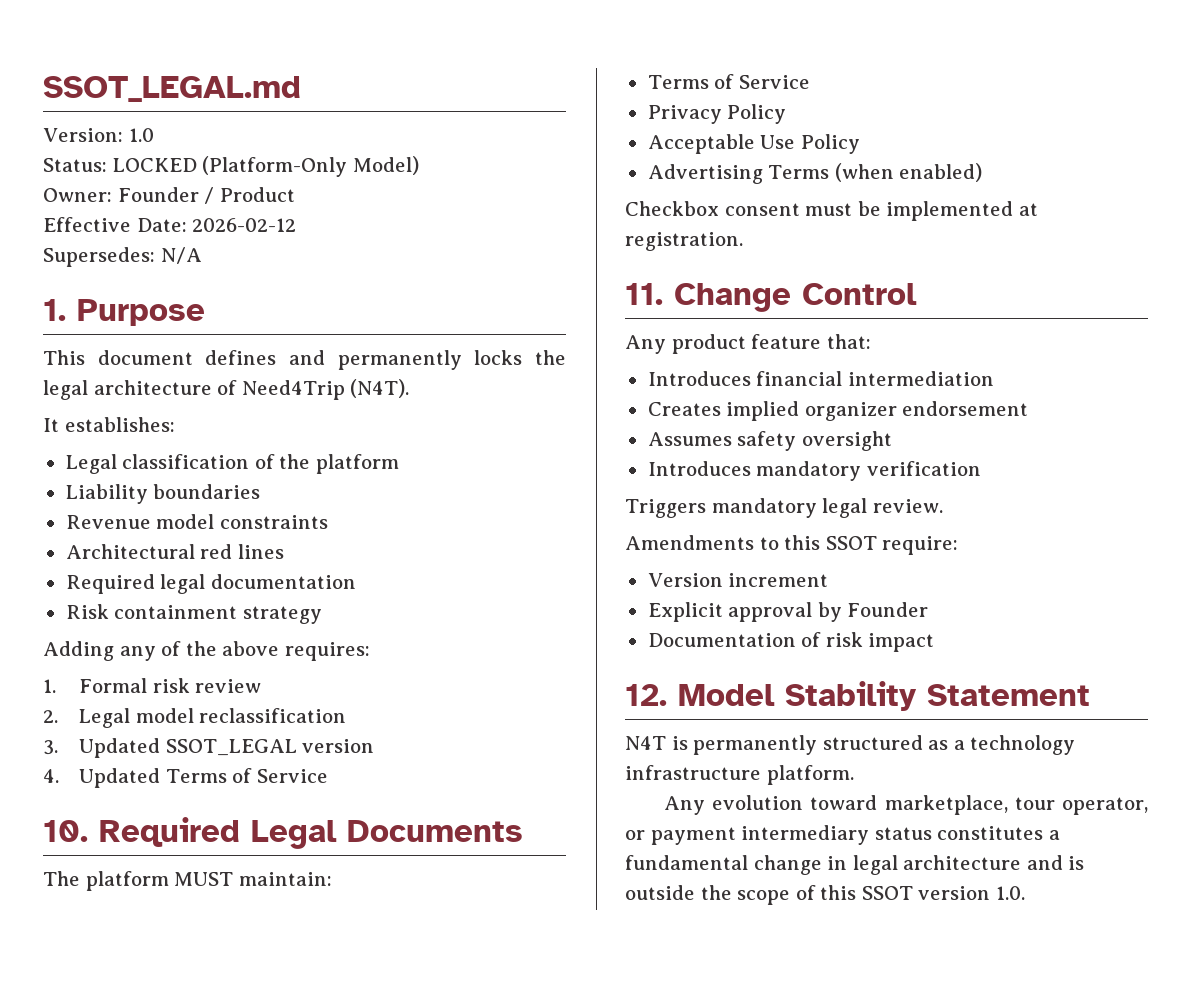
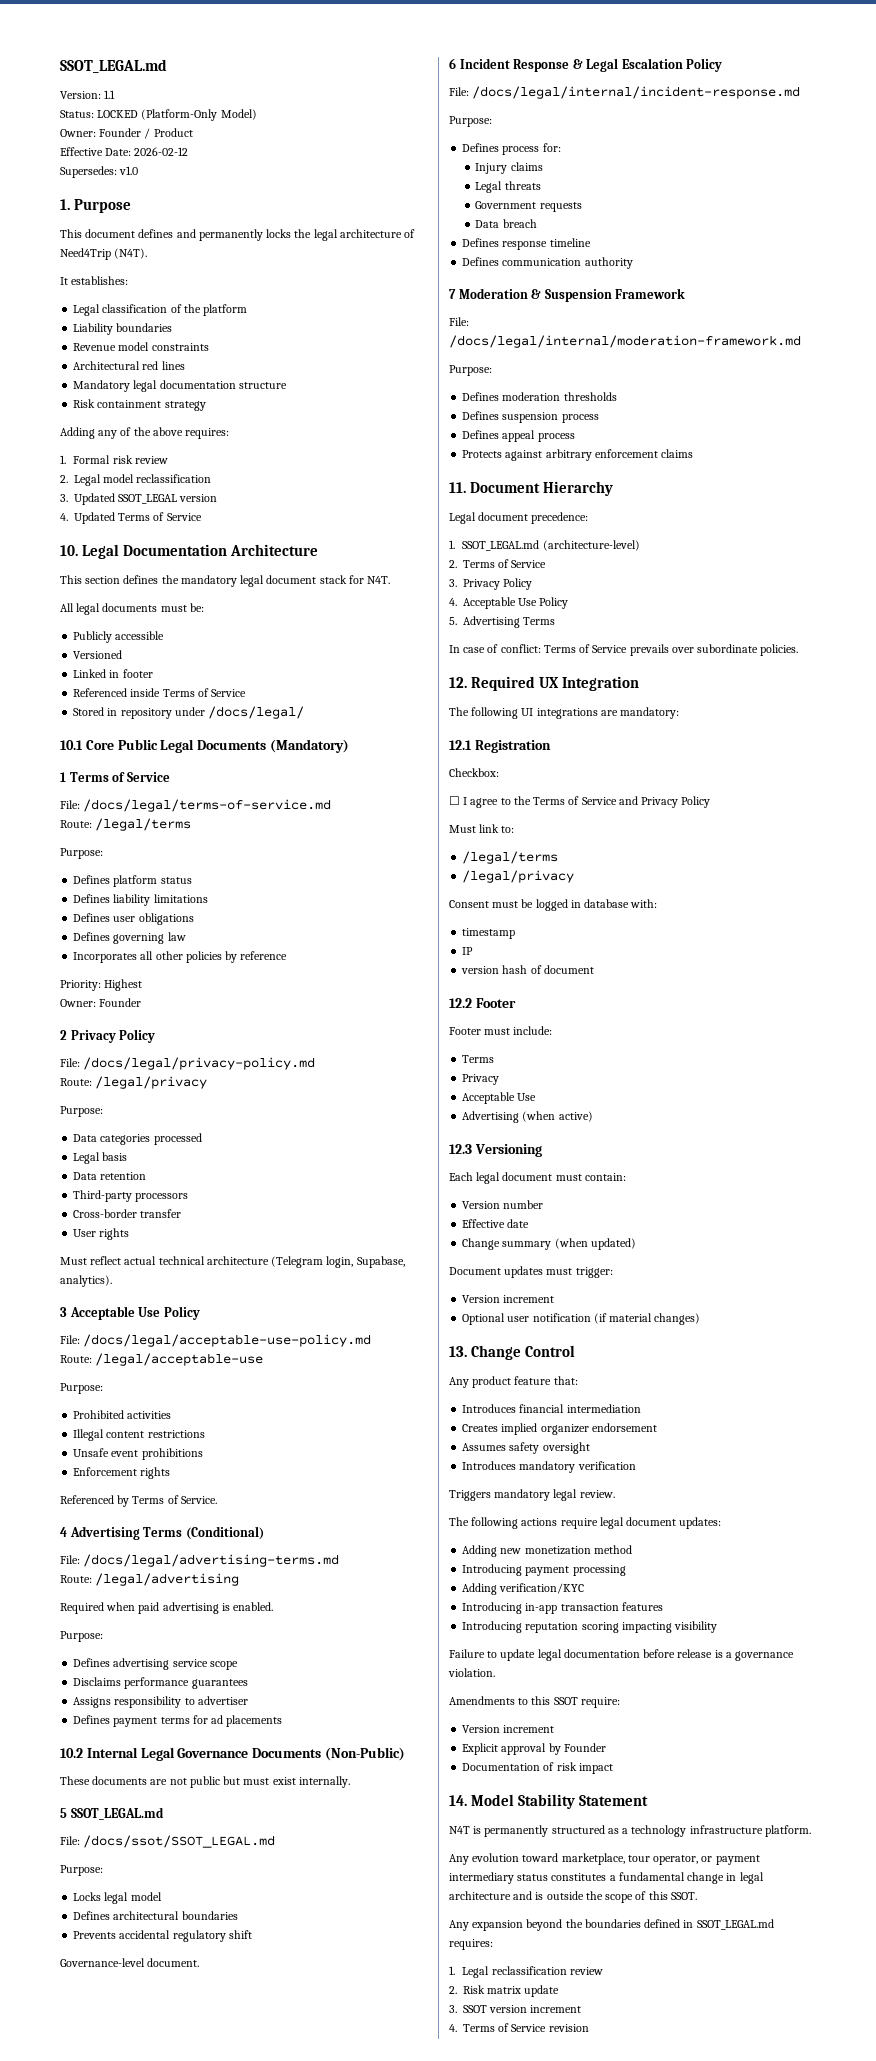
[128,128,154,142] 1.0 -> [104,90,116,99] 1.1
[160,247,202,264] N/A -> [119,166,139,175] v1.0
[65,574,356,594] Required legal documentation -> [73,380,287,392] Mandatory legal documentation structure
[99,817,523,849] [43,871,332,891] [647,74,810,89] [647,104,787,124] [647,134,860,154] [647,163,983,184] [625,201,1038,221] [625,232,743,251] [625,283,663,305] Required Legal Documents // The platform MUST maintain: // Terms of Service // Privacy Policy // Acceptable Use Policy // Advertising Terms (when enabled) // Checkbox consent must be implemented at registration. // 11. -> [82,544,319,559] [60,575,391,587] [60,603,204,615] [73,631,165,643] [73,650,123,659] [73,669,153,678] [73,688,247,697] [73,706,305,719] [60,739,349,753] [60,772,170,782] [60,799,332,812] [60,818,192,831] [60,848,103,859] [73,875,192,887] [73,894,208,906] [73,913,194,925] [73,932,186,944] [73,951,288,963] [60,979,143,991] [60,998,142,1007] [60,1029,156,1043] [60,1057,316,1070] [60,1076,208,1089] [60,1106,103,1117] [73,1133,202,1145] [73,1152,128,1164] [73,1172,147,1180] [73,1190,189,1202] [73,1209,182,1218] [73,1228,130,1240] [60,1256,405,1268] [60,1275,112,1287] [60,1306,200,1320] [60,1334,372,1347] [60,1353,264,1366] [60,1383,103,1394] [73,1410,172,1419] [73,1429,205,1441] [73,1448,203,1460] [73,1467,171,1479] [60,1495,217,1507] [60,1526,264,1540] [60,1554,340,1567] [60,1573,240,1586] [60,1602,274,1614] [60,1631,103,1642] [73,1658,238,1670] [73,1677,248,1689] [73,1696,248,1708] [73,1715,283,1727] [60,1747,405,1761] [60,1776,350,1788] [60,1807,164,1820] [60,1835,276,1848] [60,1865,103,1876] [73,1892,162,1904] [73,1911,238,1920] [73,1930,252,1942] [60,1958,200,1967] [449,58,723,72] [449,86,801,99] [449,116,492,127] [462,143,561,155] [475,162,543,174] [475,181,541,193] [475,201,582,212] [475,219,537,228] [462,238,591,250] [462,257,633,269] [449,288,686,302] [449,317,469,326] [449,335,801,348] [449,365,492,376] [462,392,617,401] [462,411,599,423] [462,430,575,442] [462,449,694,461] [449,481,614,496] [449,512,589,524] [449,540,640,551] [449,559,547,568] [449,578,533,590] [449,597,569,609] [449,616,556,628] [449,644,799,656] [449,676,640,691] [449,707,680,719] [449,740,551,753] [449,768,499,777] [449,796,711,808] [449,824,515,833] [462,851,559,864] [462,870,575,883] [449,899,658,911] [462,928,516,939] [462,947,474,955] [461,965,594,974] [449,998,516,1008] [449,1026,553,1035] [462,1055,495,1063] [462,1074,500,1085] [462,1092,537,1104] [462,1111,593,1123] [449,1144,542,1157] [449,1172,626,1184] [462,1200,544,1209] [462,1219,530,1228] [462,1238,636,1250] [449,1266,613,1278] [462,1295,555,1303] [462,1313,701,1325] [449,1346,467,1357] Legal Documentation Architecture // This section defines the mandatory legal document stack for N4T. // All legal documents must be: // Publicly accessible // Versioned // Linked in footer // Referenced inside Terms of Service // Stored in repository under /docs/legal/ // 10.1 Core Public Legal Documents (Mandatory) // 1 Terms of Service // File: /docs/legal/terms-of-service.md // Route: /legal/terms // Purpose: // Defines platform status // Defines liability limitations // Defines user obligations // Defines governing law // Incorporates all other policies by reference // Priority: Highest // Owner: Founder // 2 Privacy Policy // File: /docs/legal/privacy-policy.md // Route: /legal/privacy // Purpose: // Data categories processed // Legal basis // Data retention // Third-party processors // Cross-border transfer // User rights // Must reflect actual technical architecture (Telegram login, Supabase, analytics). // 3 Acceptable Use Policy // File: /docs/legal/acceptable-use-policy.md // Route: /legal/acceptable-use // Purpose: // Prohibited activities // Illegal content restrictions // Unsafe event prohibitions // Enforcement rights // Referenced by Terms of Service. // 4 Advertising Terms (Conditional) // File: /docs/legal/advertising-terms.md // Route: /legal/advertising // Required when paid advertising is enabled. // Purpose: // Defines advertising service scope // Disclaims performance guarantees // Assigns responsibility to advertiser // Defines payment terms for ad placements // 10.2 Internal Legal Governance Documents (Non-Public) // These documents are not public but must exist internally. // 5 SSOT_LEGAL.md // File: /docs/ssot/SSOT_LEGAL.md // Purpose: // Locks legal model // Defines architectural boundaries // Prevents accidental regulatory shift // Governance-level document. // 6 Incident Response & Legal Escalation Policy // File: /docs/legal/internal/incident-response.md // Purpose: // Defines process for: // Injury claims // Legal threats // Government requests // Data breach // Defines response timeline // Defines communication authority // 7 Moderation & Suspension Framework // File: /docs/legal/internal/moderation-framework.md // Purpose: // Defines moderation thresholds // Defines suspension process // Defines appeal process // Protects against arbitrary enforcement claims // 11. Document Hierarchy // Legal document precedence: // 1. SSOT_LEGAL.md (architecture-level) // 2. Terms of Service // 3. Privacy Policy // 4. Acceptable Use Policy // 5. Advertising Terms // In case of conflict: Terms of Service prevails over subordinate policies. // 12. Required UX Integration // The following UI integrations are mandatory: // 12.1 Registration // Checkbox: // ☐ I agree to the Terms of Service and Privacy Policy // Must link to: // /legal/terms // /legal/privacy // Consent must be logged in database with: // timestamp // IP // version hash of document // 12.2 Footer // Footer must include: // Terms // Privacy // Acceptable Use // Advertising (when active) // 12.3 Versioning // Each legal document must contain: // Version number // Effective date // Change summary (when updated) // Document updates must trigger: // Version increment // Optional user notification (if material changes) // 13.
(943, 506) none -> [449,1517,722,1529] [462,1545,632,1557] [462,1564,626,1576] [462,1583,585,1595] [462,1602,663,1614] [462,1621,718,1633] [449,1649,795,1661] [448,1668,495,1677] // The following actions require legal document updates: // Adding new monetization method // Introducing payment processing // Adding verification/KYC // Introducing in-app transaction features // Introducing reputation scoring impacting visibility // Failure to update legal documentation before release is a governance violation.
[625,684,667,706] 12. -> [449,1795,467,1806] 14.
[861,886,1025,900] SSOT version 1.0. -> [670,1892,697,1900] [449,1919,774,1931] [449,1939,493,1950] [449,1966,603,1978] [449,1985,560,1997] [449,2005,582,2013] [449,2023,589,2032] SSOT. // Any expansion beyond the boundaries defined in SSOT_LEGAL.md requires: // 1. Legal reclassification review // 2. Risk matrix update // 3. SSOT version increment // 4. Terms of Service revision

